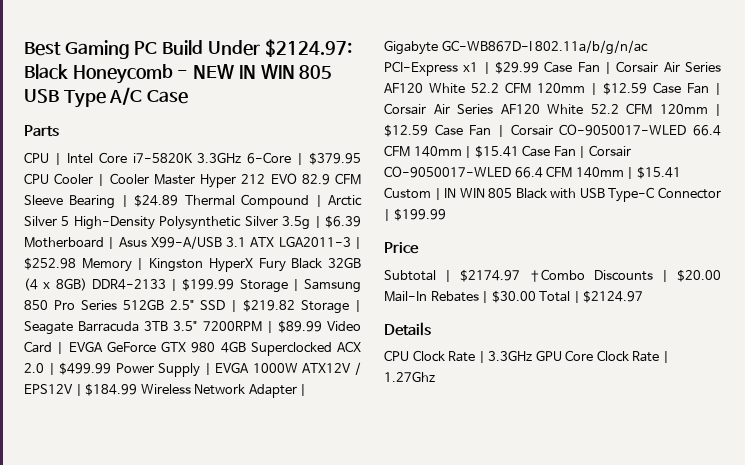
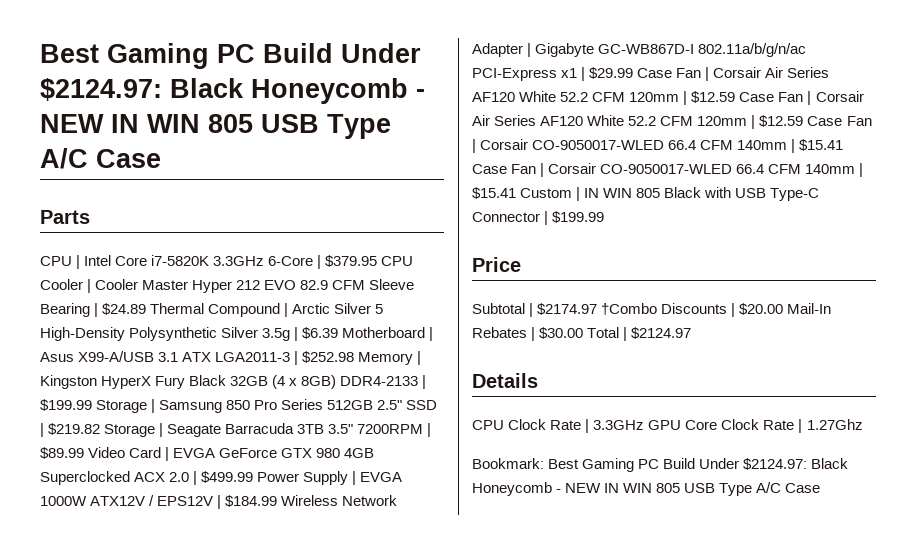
(435, 376) none -> [472,458,849,472] [472,482,821,496] // Bookmark: Best Gaming PC Build Under $2124.97: Black Honeycomb - NEW IN WIN 805 USB Type A/C Case

